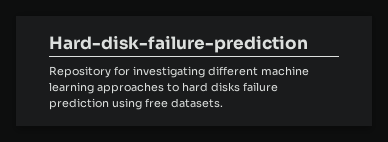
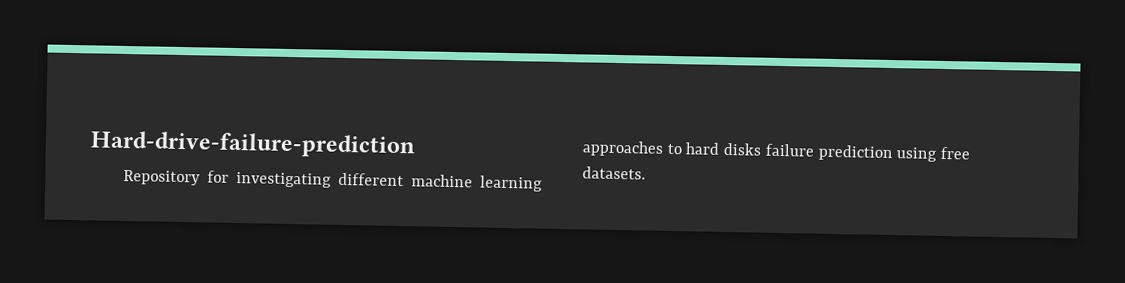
[49,35,308,53] Hard-disk-failure-prediction -> [90,130,416,159] Hard-drive-failure-prediction

